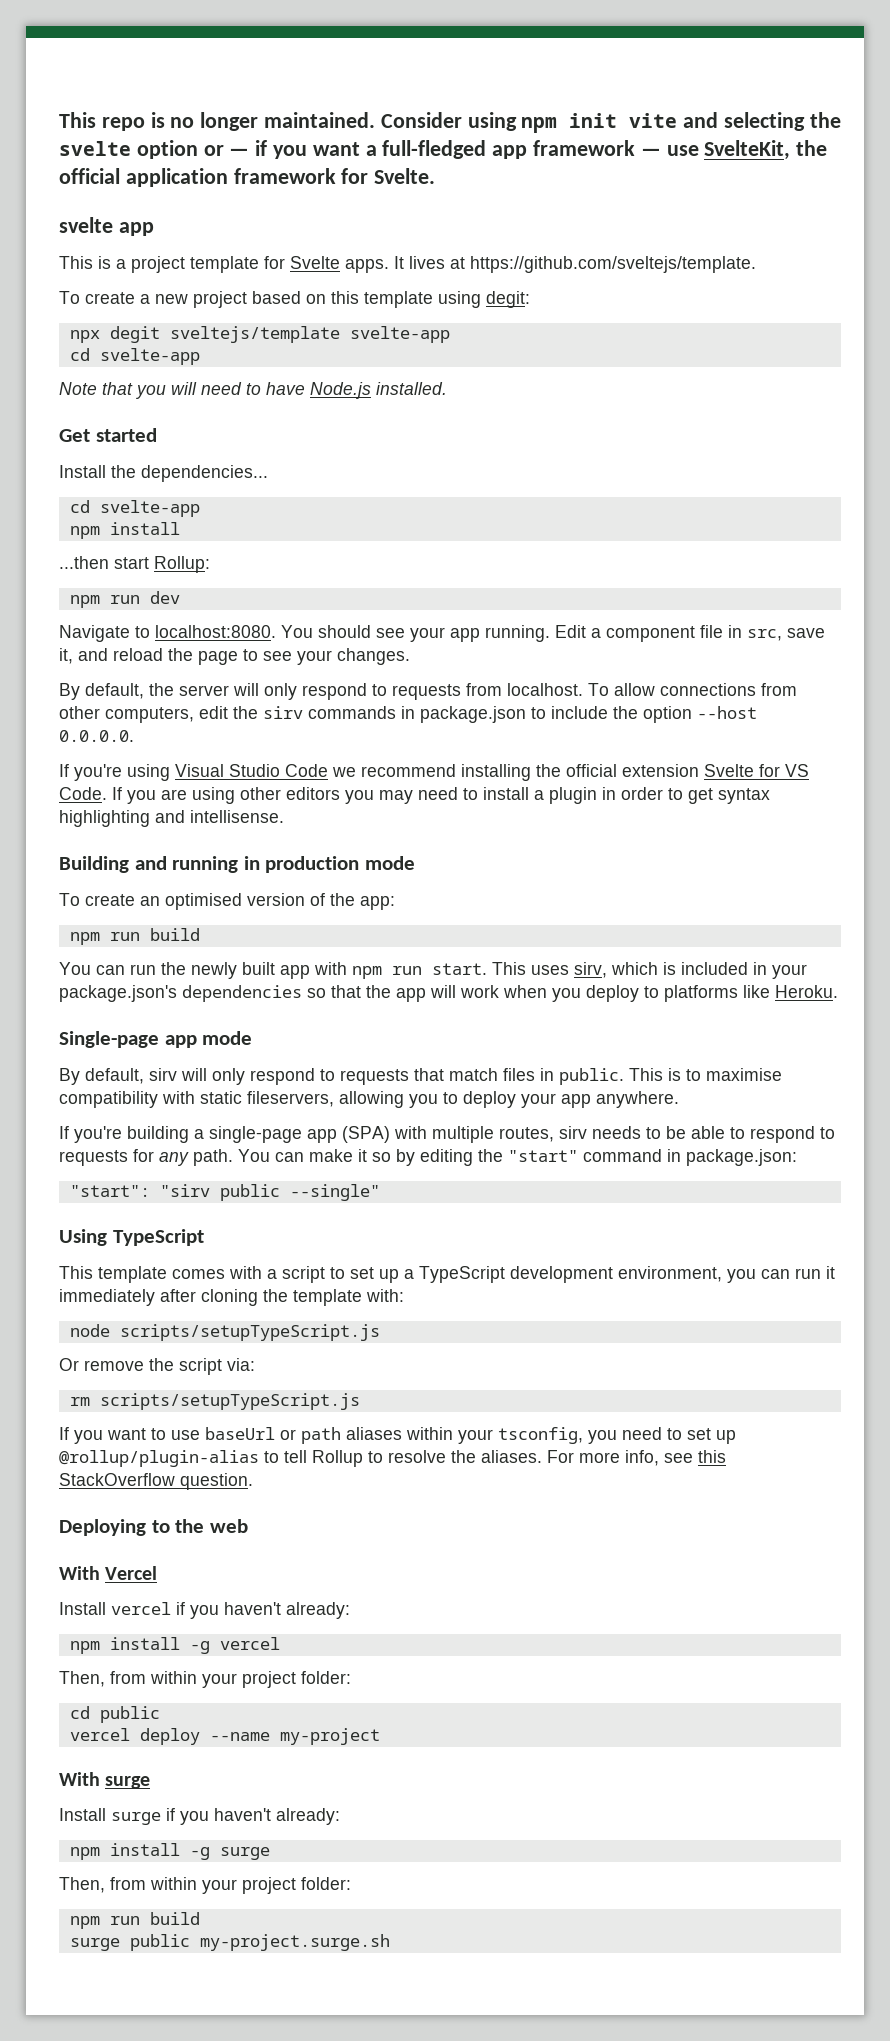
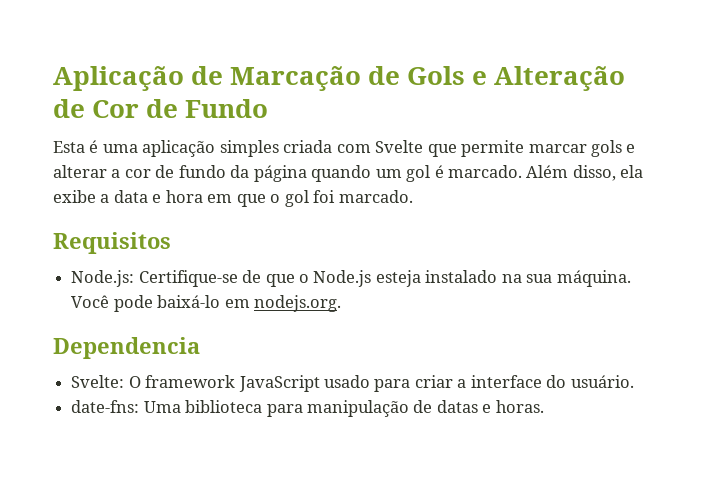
[59,112,841,133] [59,140,828,160] [59,168,436,187] [59,217,154,236] [59,256,756,273] [59,291,530,308] [69,326,450,343] [69,348,200,365] [59,382,447,399] [59,428,157,442] [59,465,268,482] [69,500,200,517] [69,522,180,539] [59,556,210,573] [69,591,180,608] [59,625,825,642] [59,648,410,665] [59,683,797,700] [59,706,757,723] [59,730,134,742] [59,764,809,781] [59,787,770,804] [59,810,284,827] [59,856,415,873] [59,893,395,910] [69,928,200,945] [59,962,807,979] [59,985,838,1002] [59,1031,253,1048] [59,1068,782,1085] [59,1091,679,1108] [59,1126,835,1143] [59,1149,797,1166] [69,1184,380,1201] [59,1229,204,1246] [59,1266,835,1283] [59,1289,404,1306] [69,1324,380,1341] [59,1358,255,1375] [69,1393,360,1410] [59,1427,736,1444] [59,1450,726,1467] [59,1473,253,1490] [59,1519,248,1536] [59,1566,158,1580] [59,1602,350,1619] [69,1637,280,1654] [59,1671,351,1688] [69,1706,160,1723] [69,1728,380,1745] [59,1772,151,1789] [59,1808,340,1825] [69,1843,270,1860] [59,1877,351,1894] [69,1912,200,1929] [69,1934,390,1951] This repo is no longer maintained. Consider using npm init vite and selecting the svelte option or — if you want a full-fledged app framework — use SvelteKit, the official application framework for Svelte. // svelte app // This is a project template for Svelte apps. It lives at https://github.com/sveltejs/template. // To create a new project based on this template using degit: // npx degit sveltejs/template svelte-app // cd svelte-app // Note that you will need to have Node.js installed. // Get started // Install the dependencies... // cd svelte-app // npm install // ...then start Rollup: // npm run dev // Navigate to localhost:8080. You should see your app running. Edit a component file in src, save it, and reload the page to see your changes. // By default, the server will only respond to requests from localhost. To allow connections from other computers, edit the sirv commands in package.json to include the option --host 0.0.0.0. // If you're using Visual Studio Code we recommend installing the official extension Svelte for VS Code. If you are using other editors you may need to install a plugin in order to get syntax highlighting and intellisense. // Building and running in production mode // To create an optimised version of the app: // npm run build // You can run the newly built app with npm run start. This uses sirv, which is included in your package.json's dependencies so that the app will work when you deploy to platforms like Heroku. // Single-page app mode // By default, sirv will only respond to requests that match files in public. This is to maximise compatibility with static fileservers, allowing you to deploy your app anywhere. // If you're building a single-page app (SPA) with multiple routes, sirv needs to be able to respond to requests for any path. You can make it so by editing the "start" command in package.json: // "start": "sirv public --single" // Using TypeScript // This template comes with a script to set up a TypeScript development environment, you can run it immediately after cloning the template with: // node scripts/setupTypeScript.js // Or remove the script via: // rm scripts/setupTypeScript.js // If you want to use baseUrl or path aliases within your tsconfig, you need to set up @rollup/plugin-alias to tell Rollup to resolve the aliases. For more info, see this StackOverflow question. // Deploying to the web // With Vercel // Install vercel if you haven't already: // npm install -g vercel // Then, from within your project folder: // cd public // vercel deploy --name my-project // With surge // Install surge if you haven't already: // npm install -g surge // Then, from within your project folder: // npm run build // surge public my-project.surge.sh -> [53,66,626,91] [53,99,269,118] [53,140,636,157] [53,165,644,182] [53,190,413,207] [53,232,171,254] [71,270,631,287] [71,295,341,312] [53,337,200,359] [71,375,634,392] [71,400,544,417] Aplicação de Marcação de Gols e Alteração de Cor de Fundo // Esta é uma aplicação simples criada com Svelte que permite marcar gols e alterar a cor de fundo da página quando um gol é marcado. Além disso, ela exibe a data e hora em que o gol foi marcado. // Requisitos // Node.js: Certifique-se de que o Node.js esteja instalado na sua máquina. Você pode baixá-lo em nodejs.org. // Dependencia // Svelte: O framework JavaScript usado para criar a interface do usuário. // date-fns: Uma biblioteca para manipulação de datas e horas.

